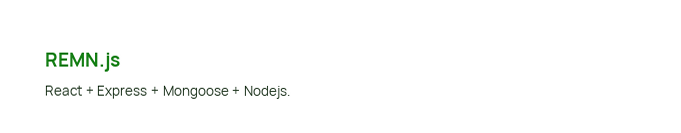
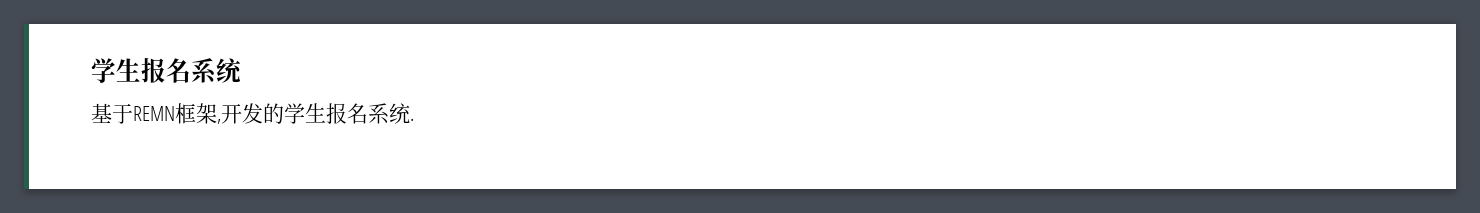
[44,52,121,72] [44,85,290,99] REMN.js // React + Express + Mongoose + Nodejs. -> [91,58,242,84] [91,103,414,124] 学生报名系统 // 基于REMN框架,开发的学生报名系统.

